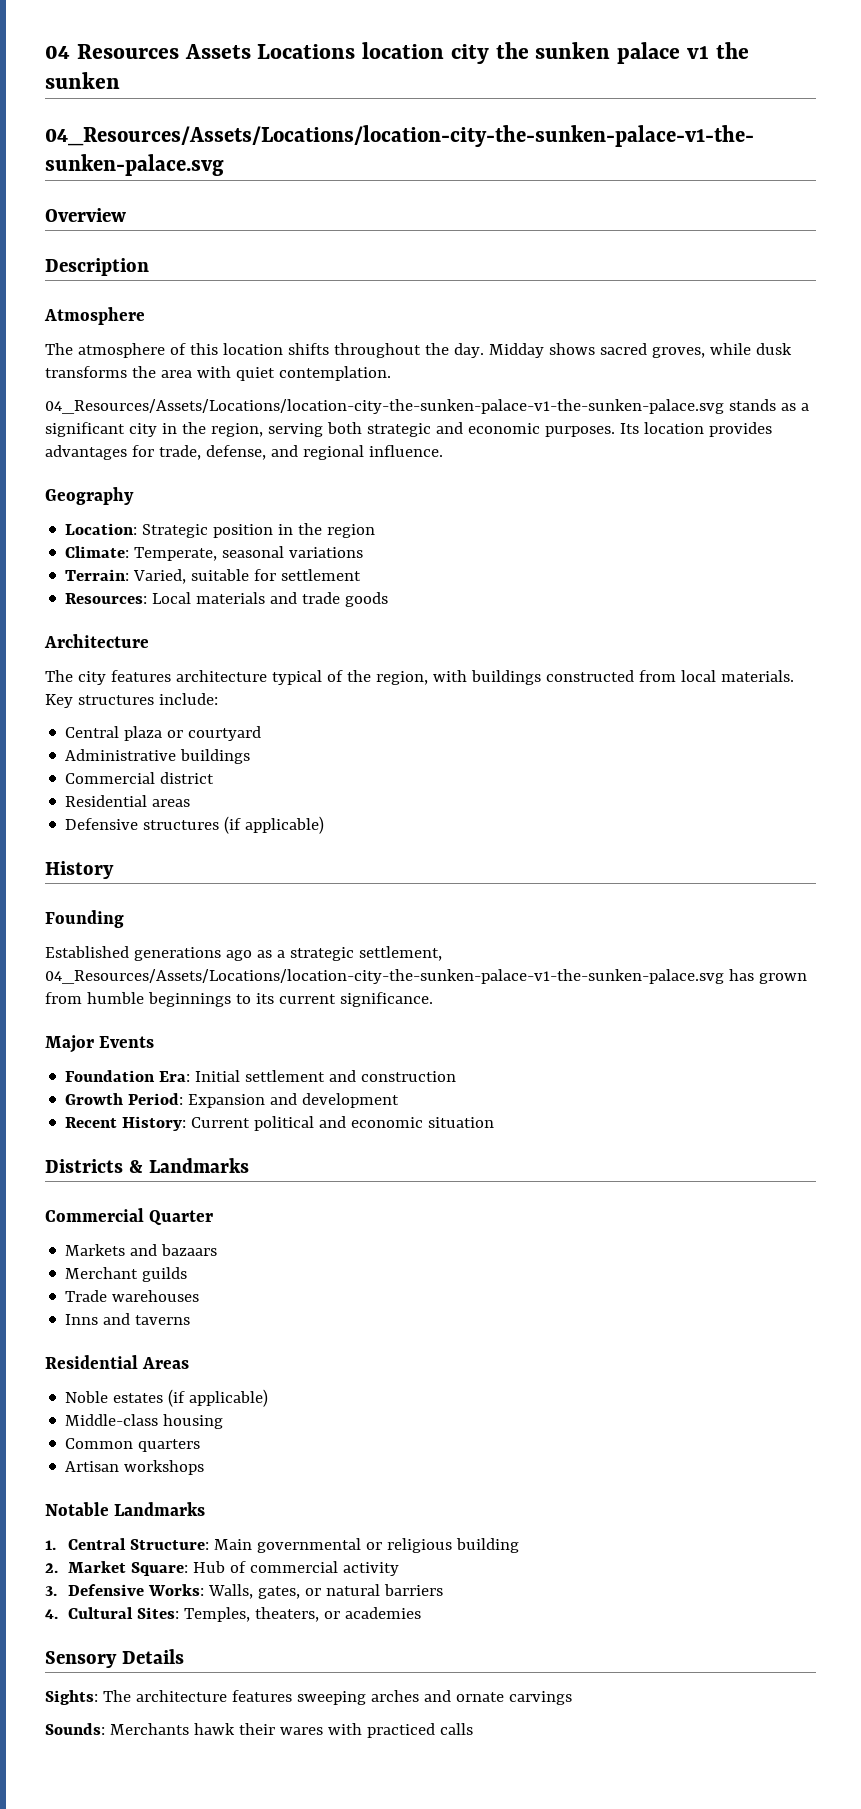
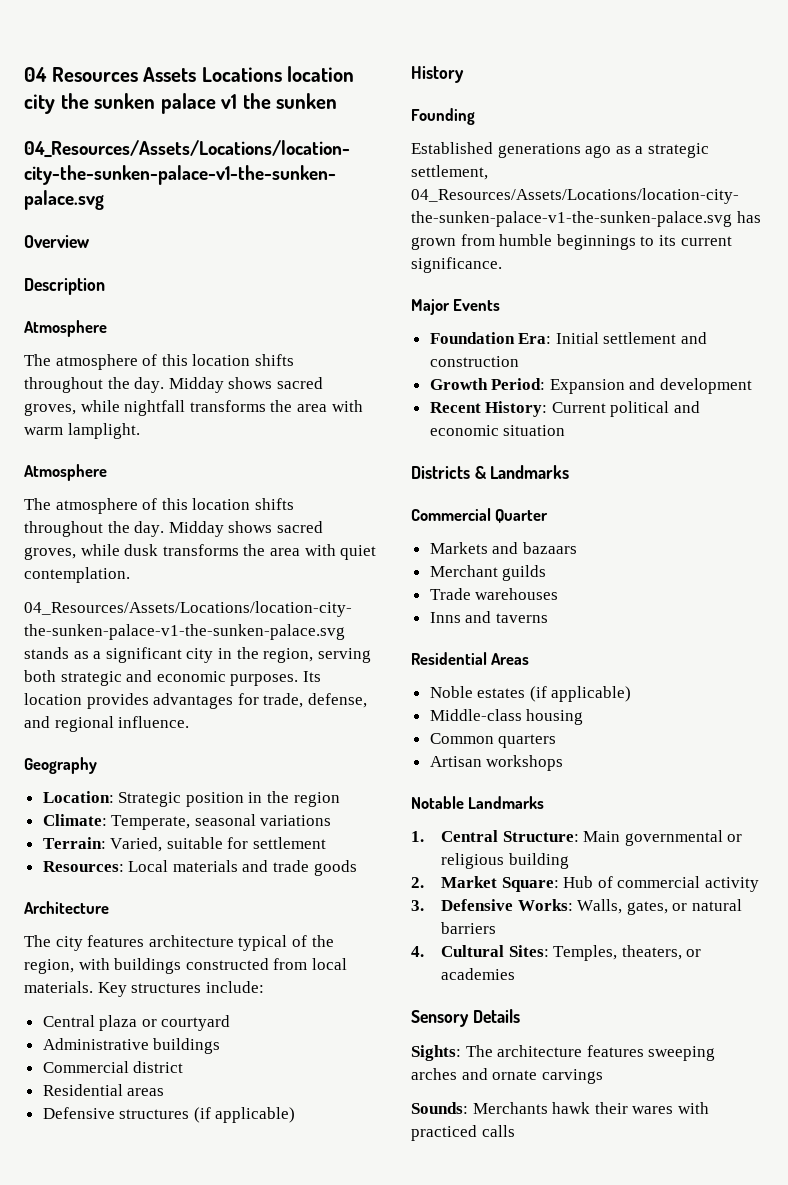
(145, 316) none -> [24,354,294,370] [24,377,323,393] [24,400,363,416] [24,423,140,439] [24,464,107,481] // The atmosphere of this location shifts throughout the day. Midday shows sacred groves, while nightfall transforms the area with warm lamplight. // Atmosphere

